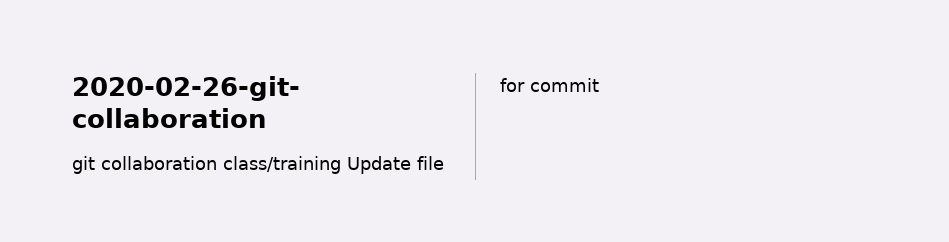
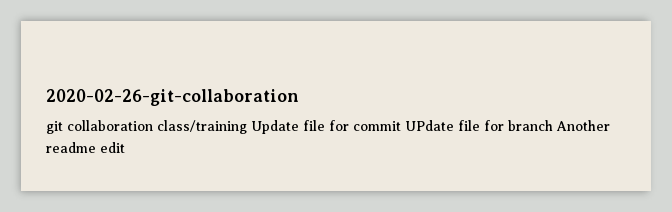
(599, 85) none -> [405,120,610,131] [46,142,125,153] UPdate file for branch Another readme edit

